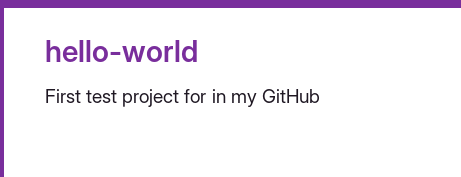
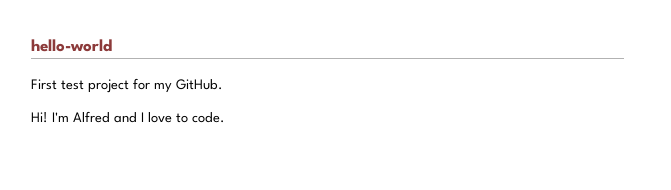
[211,89,320,107] in my GitHub -> [154,79,223,93] [31,111,225,123] my GitHub. // Hi! I'm Alfred and I love to code.

